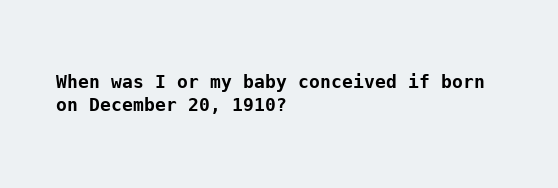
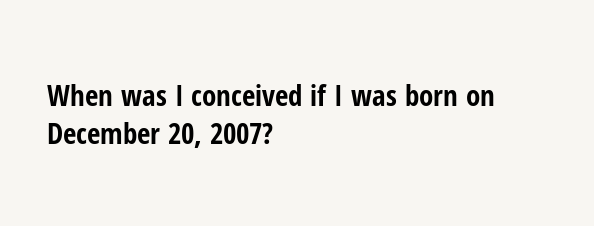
[177,73,430,92] or my baby conceived if -> [191,84,397,106] conceived if I was
[232,98,287,111] 1910? -> [209,123,273,144] 2007?

